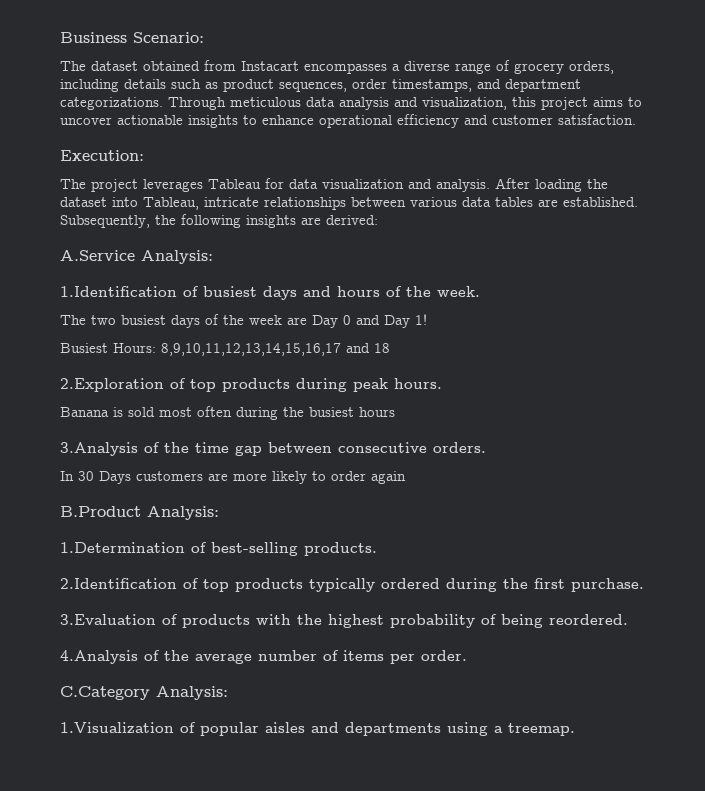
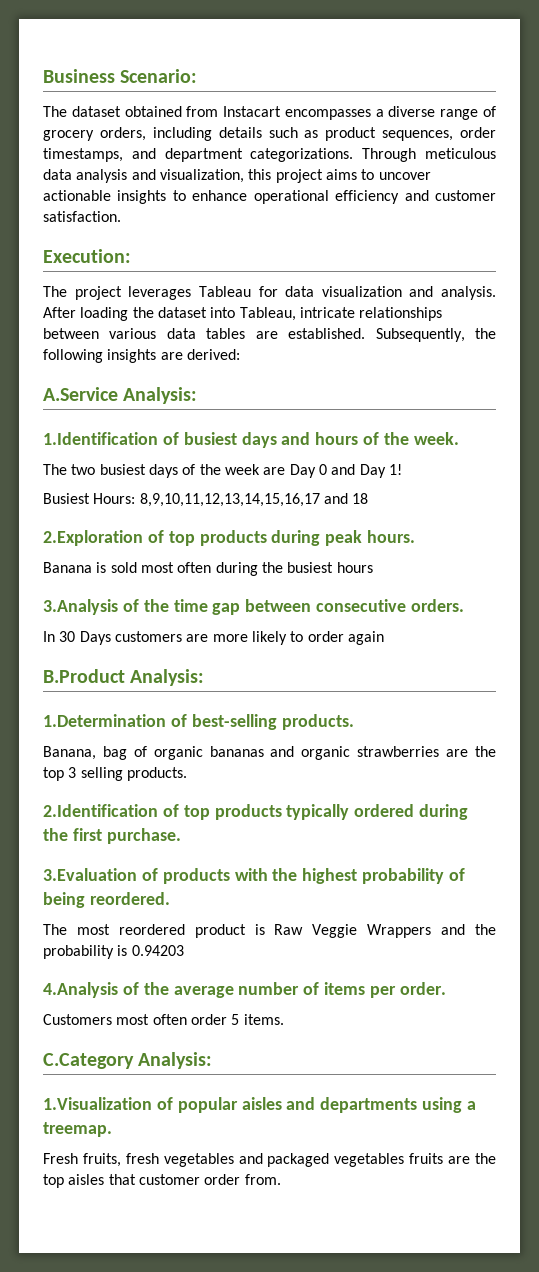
(377, 549) none -> [43,746,497,760] [43,767,187,781] // Banana, bag of organic bananas and organic strawberries are the top 3 selling products.
(628, 619) none -> [43,924,497,938] [43,945,184,959] // The most reordered product is Raw Veggie Wrappers and the probability is 0.94203
(467, 655) none -> [43,1014,284,1025] // Customers most often order 5 items.
(575, 729) none -> [43,1153,497,1167] [43,1174,281,1188] // Fresh fruits, fresh vegetables and packaged vegetables fruits are the top aisles that customer order from.

